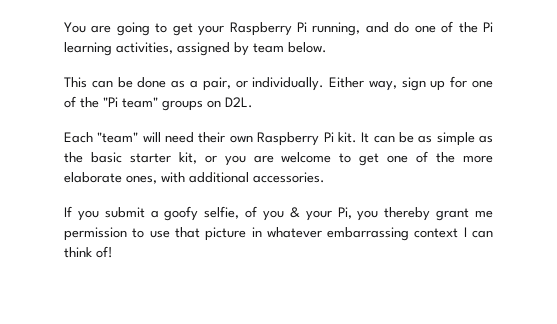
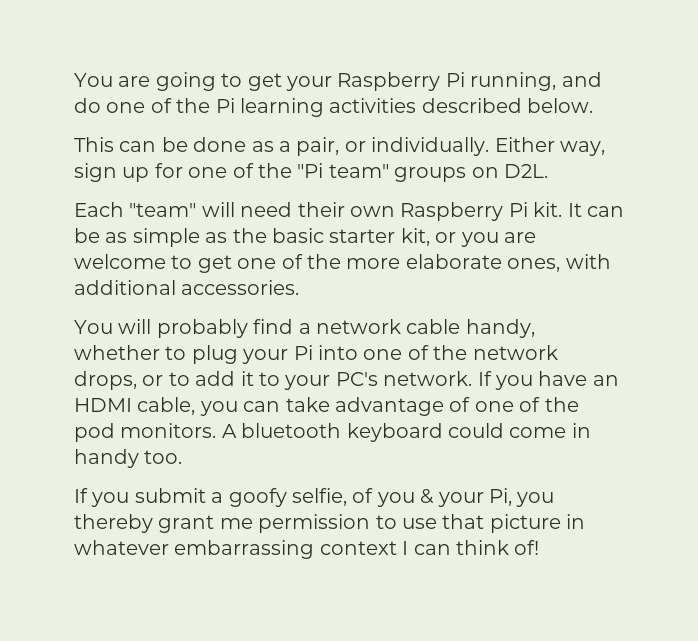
[116,42,284,56] activities, assigned by team -> [329,98,522,113] activities described
(325, 177) none -> [74,319,535,338] [74,345,558,364] [74,371,619,390] [74,397,579,416] [74,423,591,442] [74,449,183,468] // You will probably find a network cable handy, whether to plug your Pi into one of the network drops, or to add it to your PC's network. If you have an HDMI cable, you can take advantage of one of the pod monitors. A bluetooth keyboard could come in handy too.

